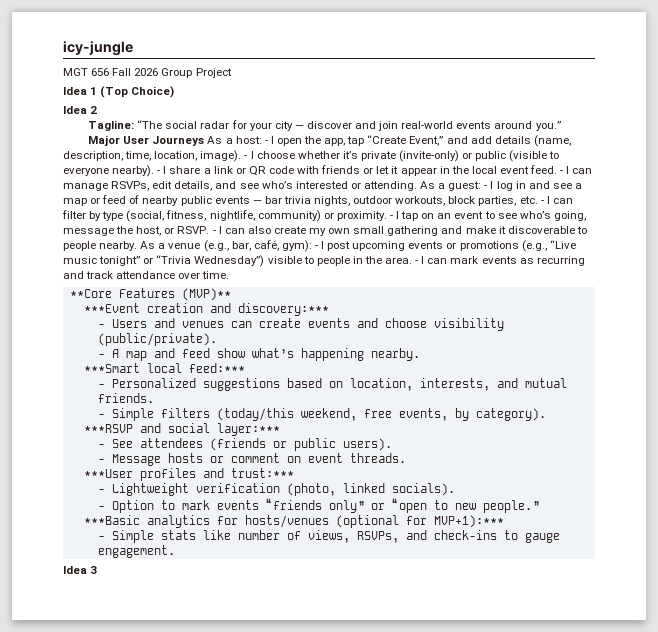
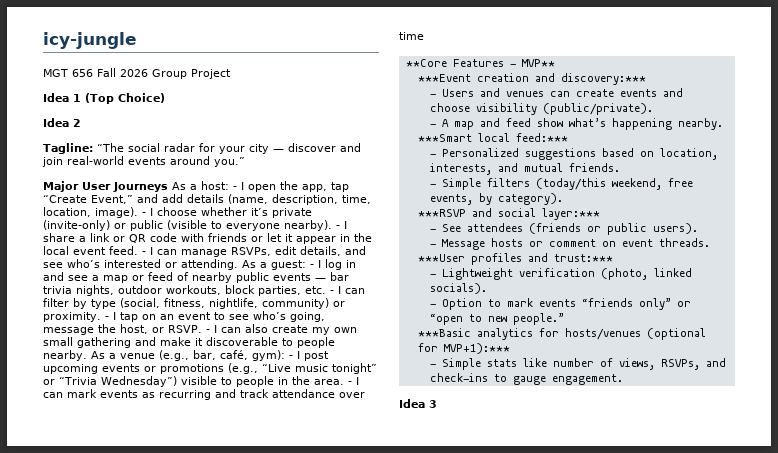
[202,271,230,279] time. -> [399,32,424,40] time
[181,288,231,301] (MVP)** -> [509,59,555,67] - MVP**

